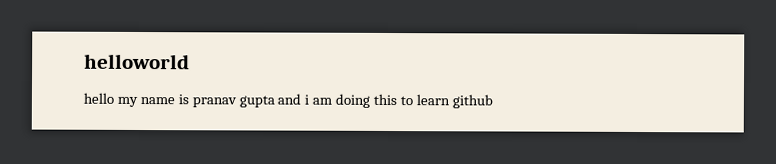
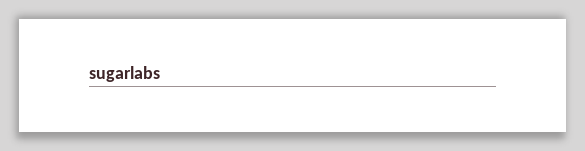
[84,53,190,70] [83,92,493,109] helloworld // hello my name is pranav gupta and i am doing this to learn github -> [89,66,160,82] sugarlabs

